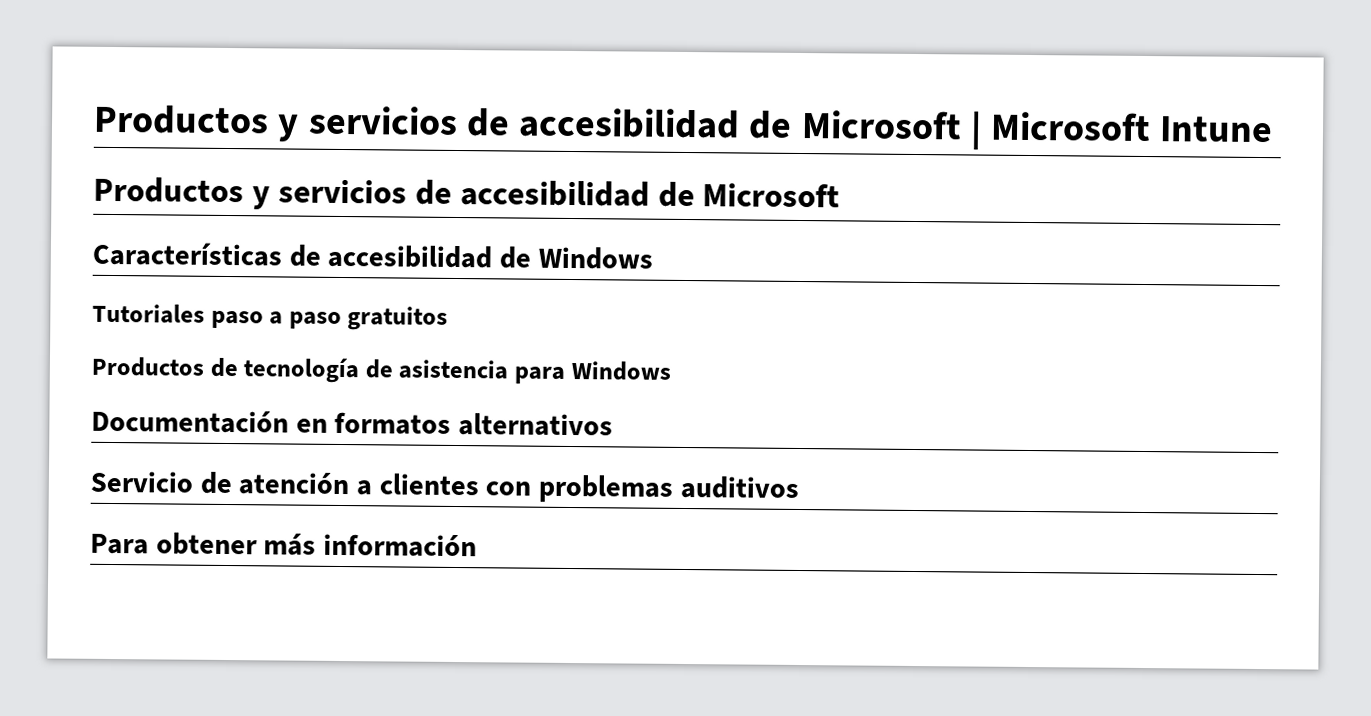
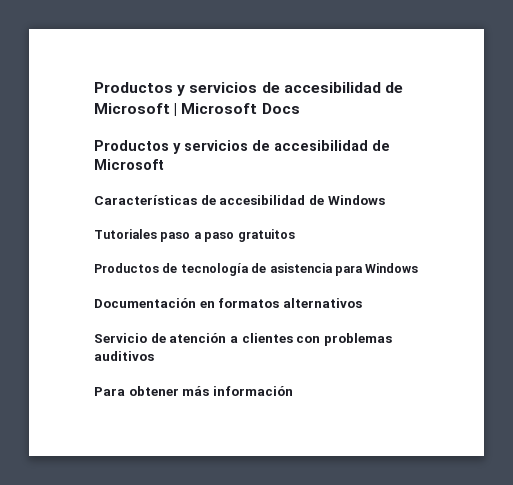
[1159,116,1274,143] Intune -> [261,103,300,114] Docs

